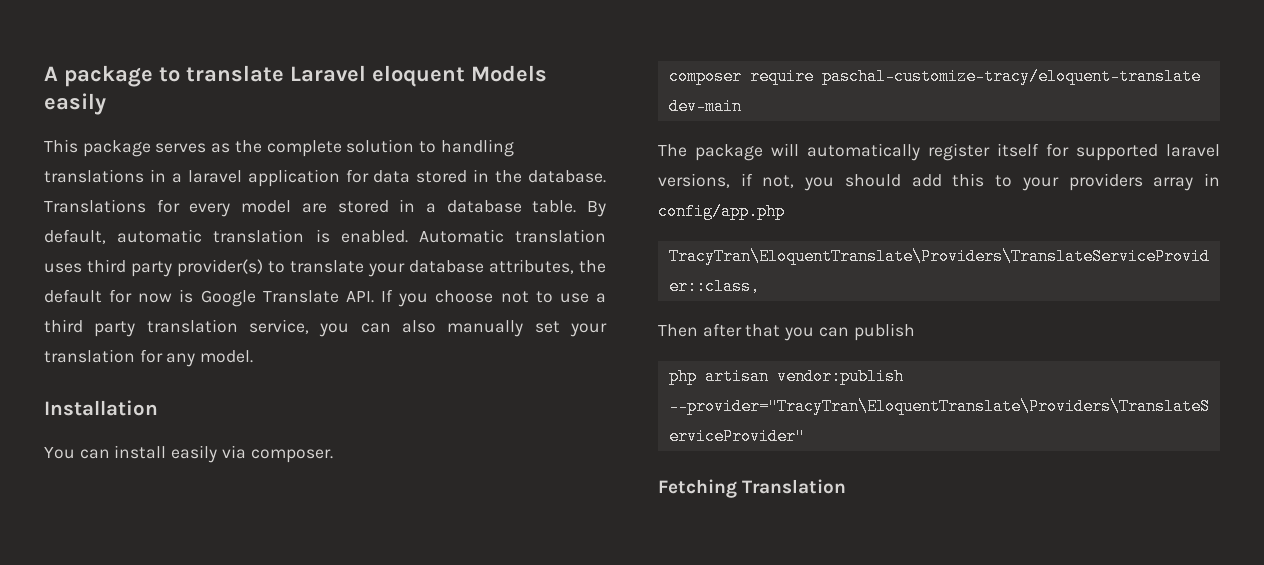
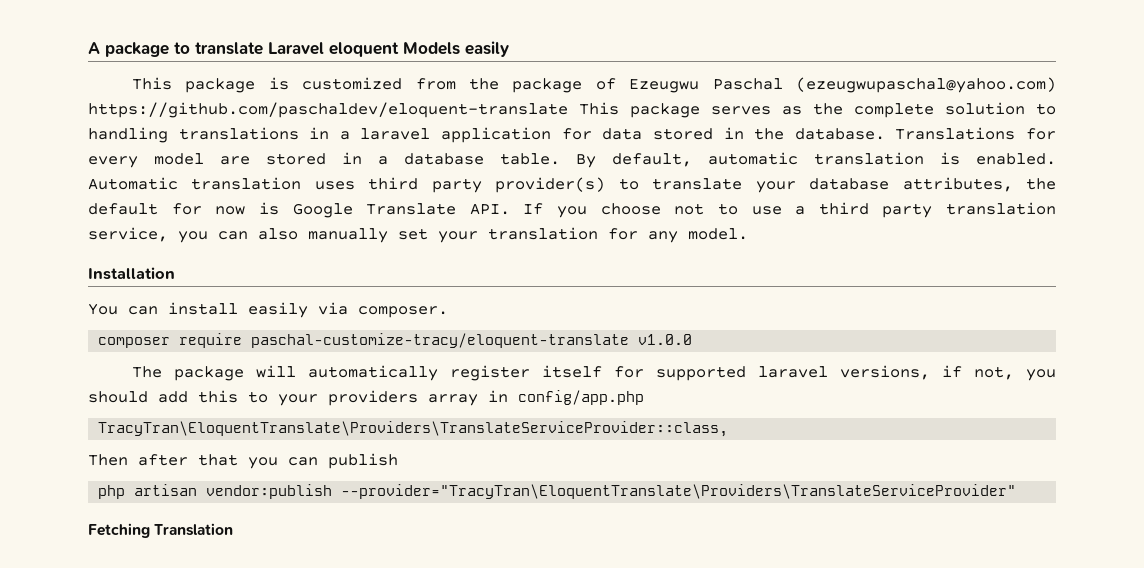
(151, 148) none -> [268,77,1056,93] [88,102,700,118] is customized from the package of Ezeugwu Paschal (ezeugwupaschal@yahoo.com) https://github.com/paschaldev/eloquent-translate This package
[668,98,742,115] dev-main -> [638,334,693,345] v1.0.0

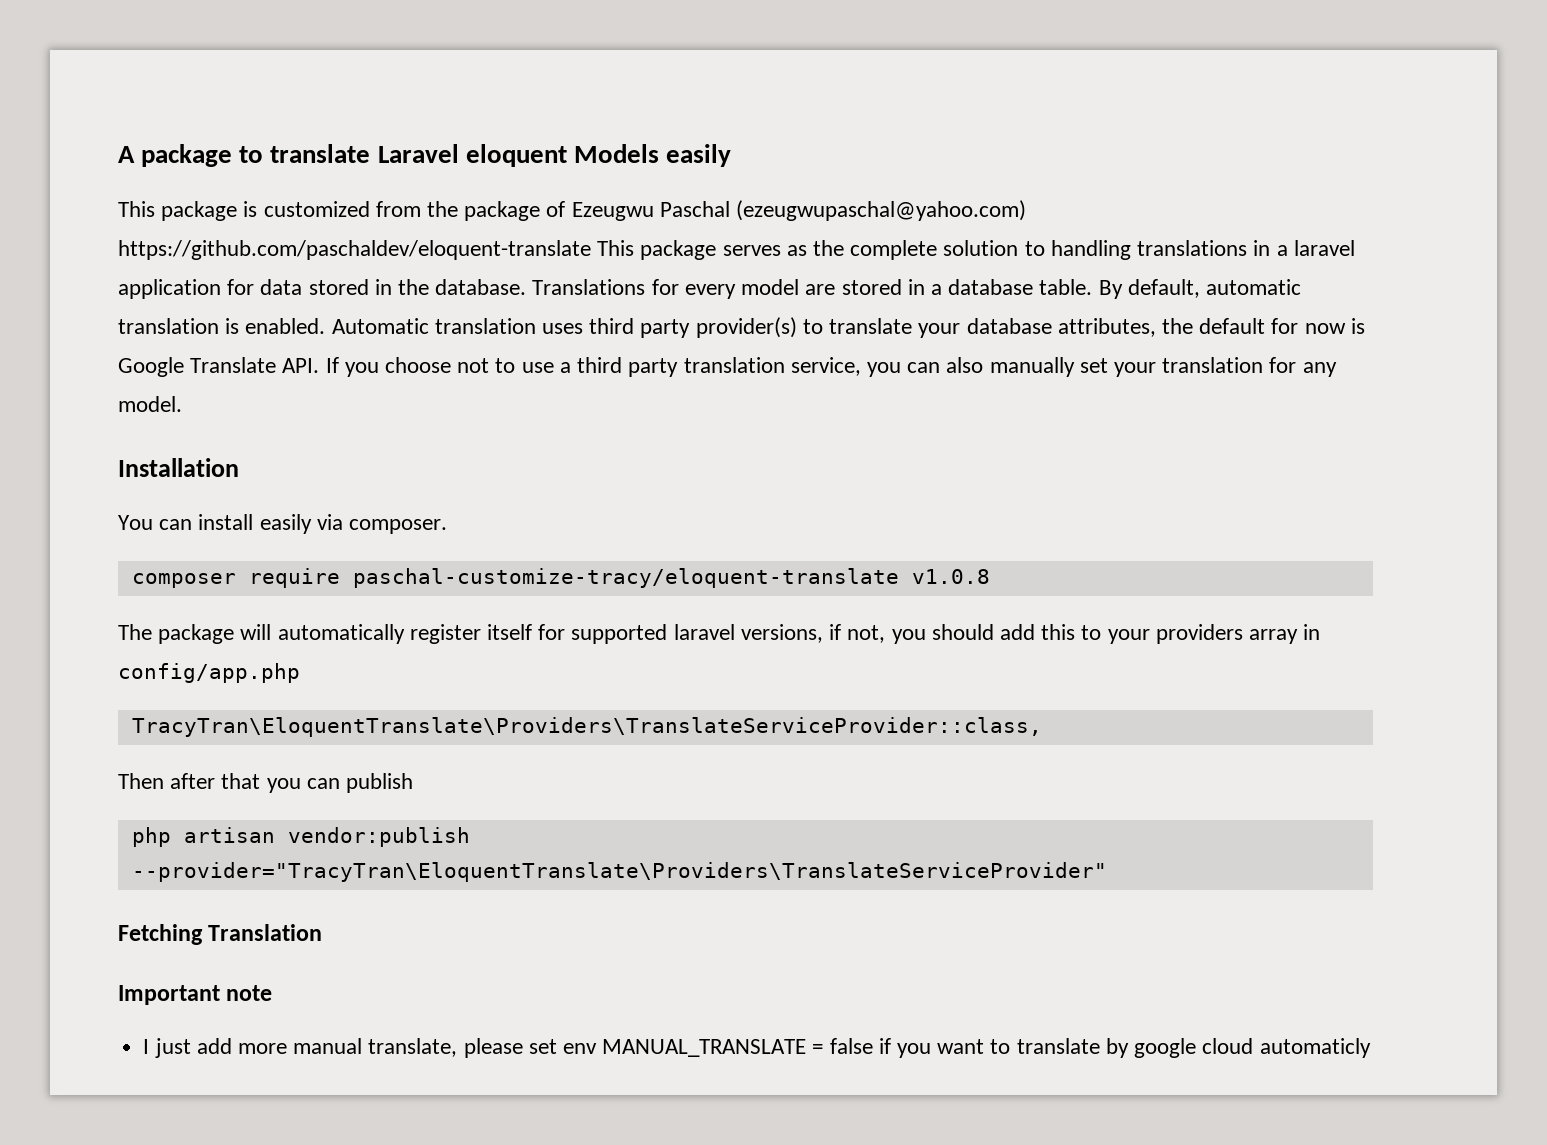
[638,334,693,345] v1.0.0 -> [911,569,990,584] v1.0.8
(234, 529) none -> [118,985,273,1005] [143,1038,1371,1058] // Important note // I just add more manual translate, please set env MANUAL_TRANSLATE = false if you want to translate by google cloud automaticly

